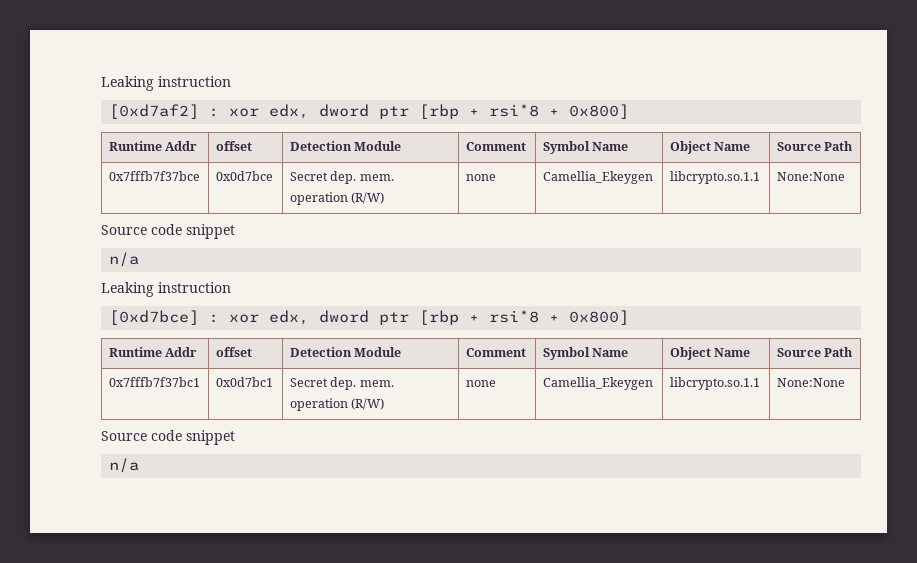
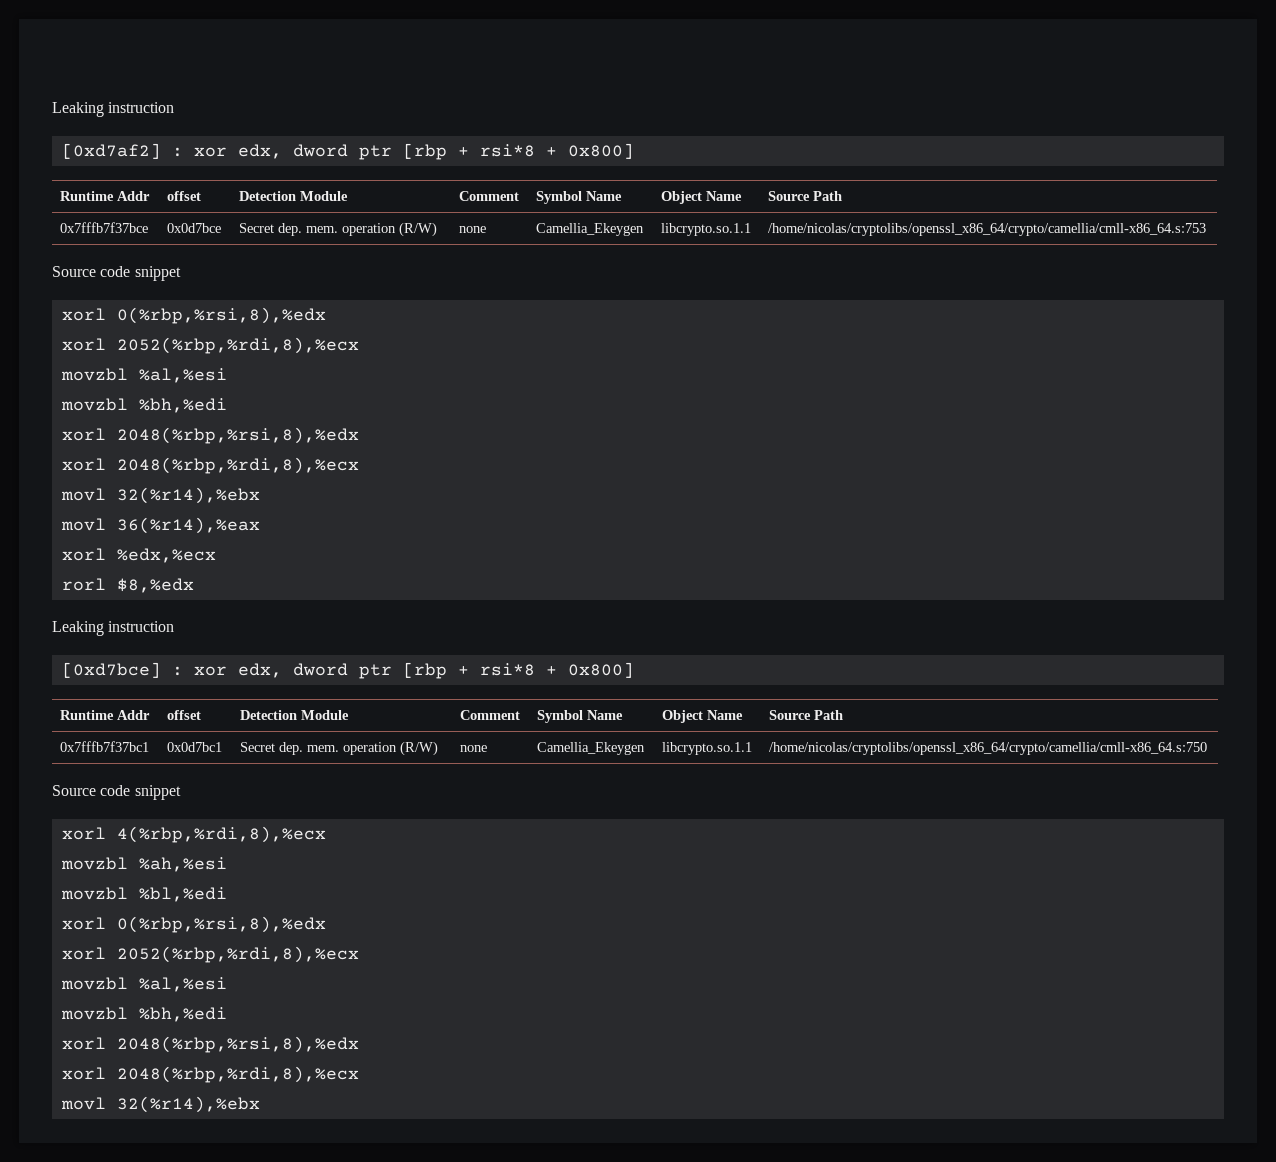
[776,172,845,181] [101,224,235,239] [109,252,140,267] None:None // Source code snippet // n/a -> [768,223,1207,236] [52,266,181,281] [61,307,326,324] [61,337,359,354] [60,368,227,383] [60,398,227,413] [61,427,359,444] [61,457,359,474] [60,487,260,504] [60,517,260,534] [61,548,216,563] [61,578,194,593] /home/nicolas/cryptolibs/openssl_x86_64/crypto/camellia/cmll-x86_64.s:753 // Source code snippet // xorl 0(%rbp,%rsi,8),%edx // xorl 2052(%rbp,%rdi,8),%ecx // movzbl %al,%esi // movzbl %bh,%edi // xorl 2048(%rbp,%rsi,8),%edx // xorl 2048(%rbp,%rdi,8),%ecx // movl 32(%r14),%ebx // movl 36(%r14),%eax // xorl %edx,%ecx // rorl $8,%edx
[776,378,845,387] [101,430,235,445] [109,458,140,473] None:None // Source code snippet // n/a -> [769,742,1208,755] [52,785,181,800] [61,826,326,843] [60,857,227,872] [60,887,227,902] [61,916,326,933] [61,946,359,963] [60,977,227,992] [60,1007,227,1022] [61,1036,359,1053] [61,1066,359,1083] [60,1096,260,1113] /home/nicolas/cryptolibs/openssl_x86_64/crypto/camellia/cmll-x86_64.s:750 // Source code snippet // xorl 4(%rbp,%rdi,8),%ecx // movzbl %ah,%esi // movzbl %bl,%edi // xorl 0(%rbp,%rsi,8),%edx // xorl 2052(%rbp,%rdi,8),%ecx // movzbl %al,%esi // movzbl %bh,%edi // xorl 2048(%rbp,%rsi,8),%edx // xorl 2048(%rbp,%rdi,8),%ecx // movl 32(%r14),%ebx

